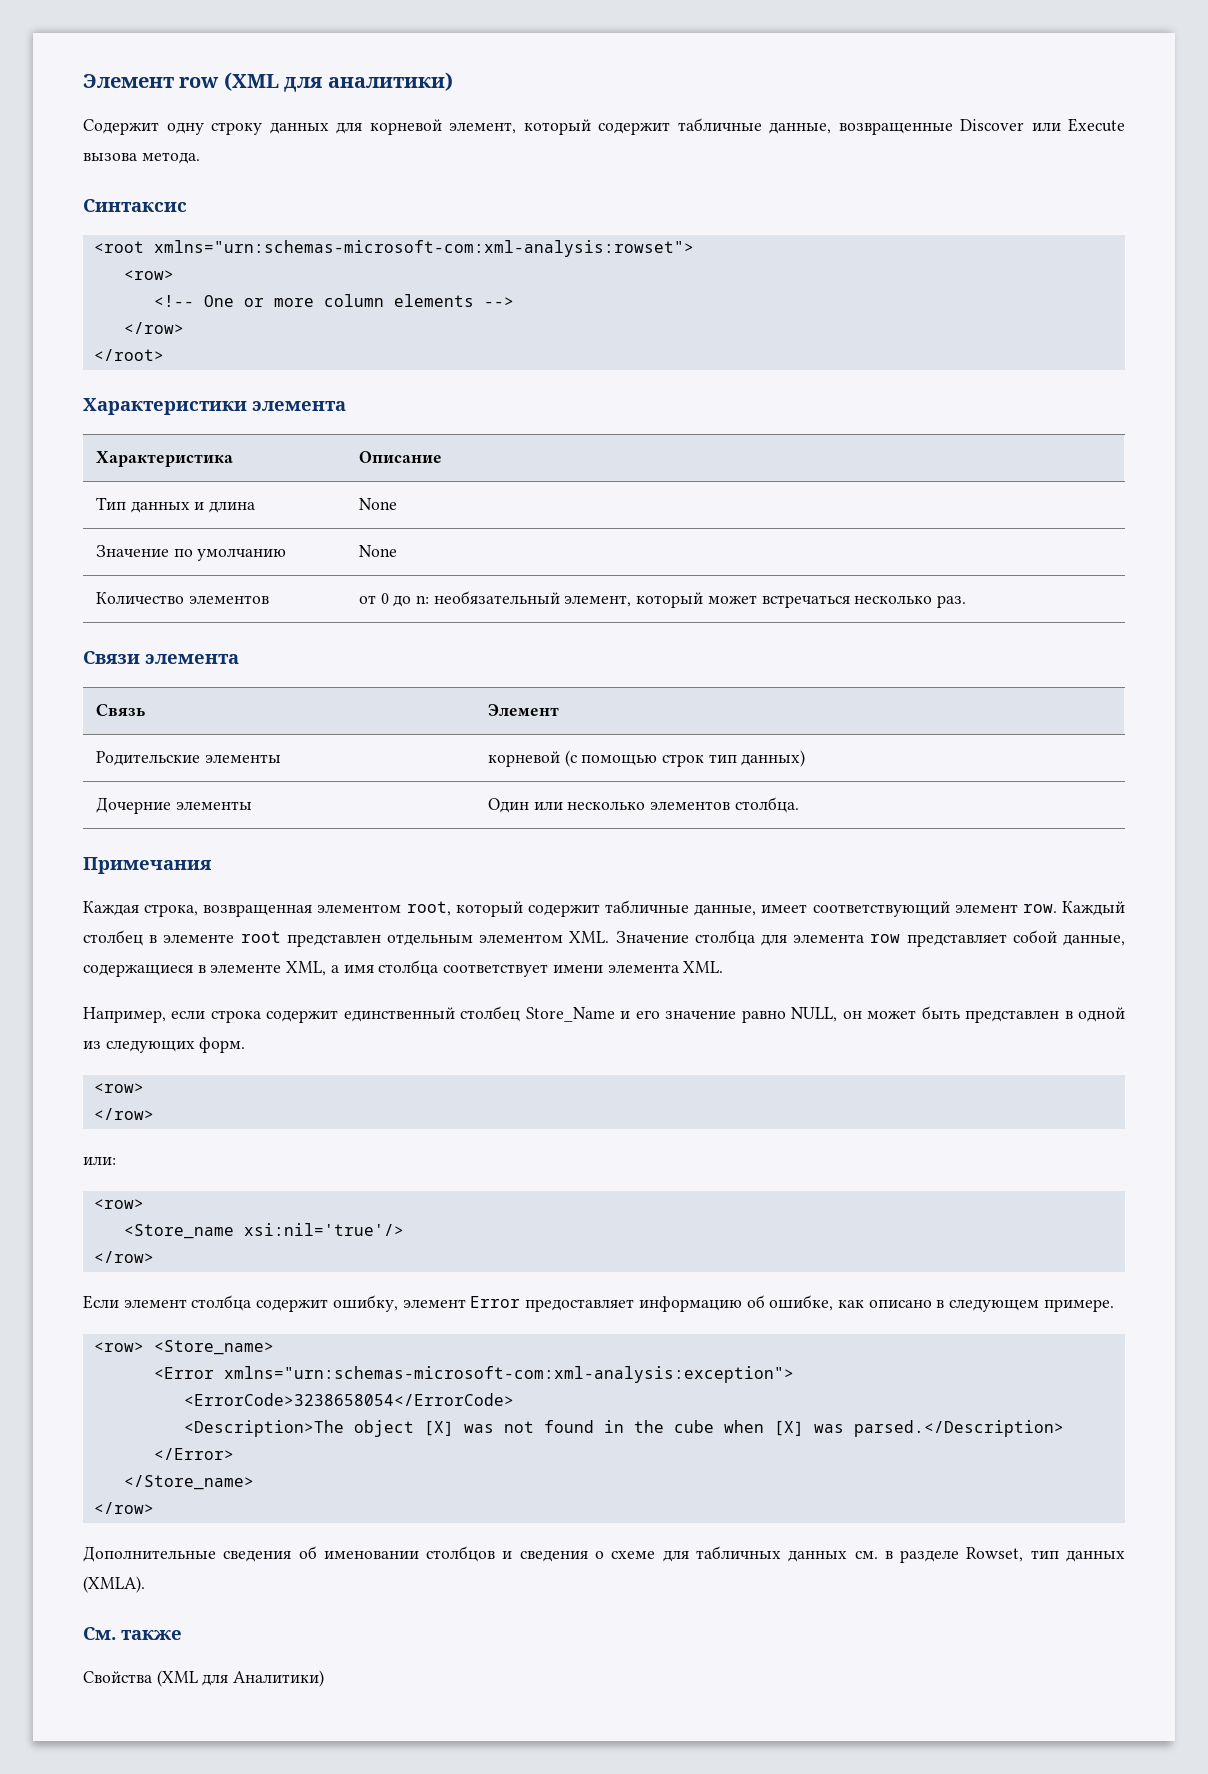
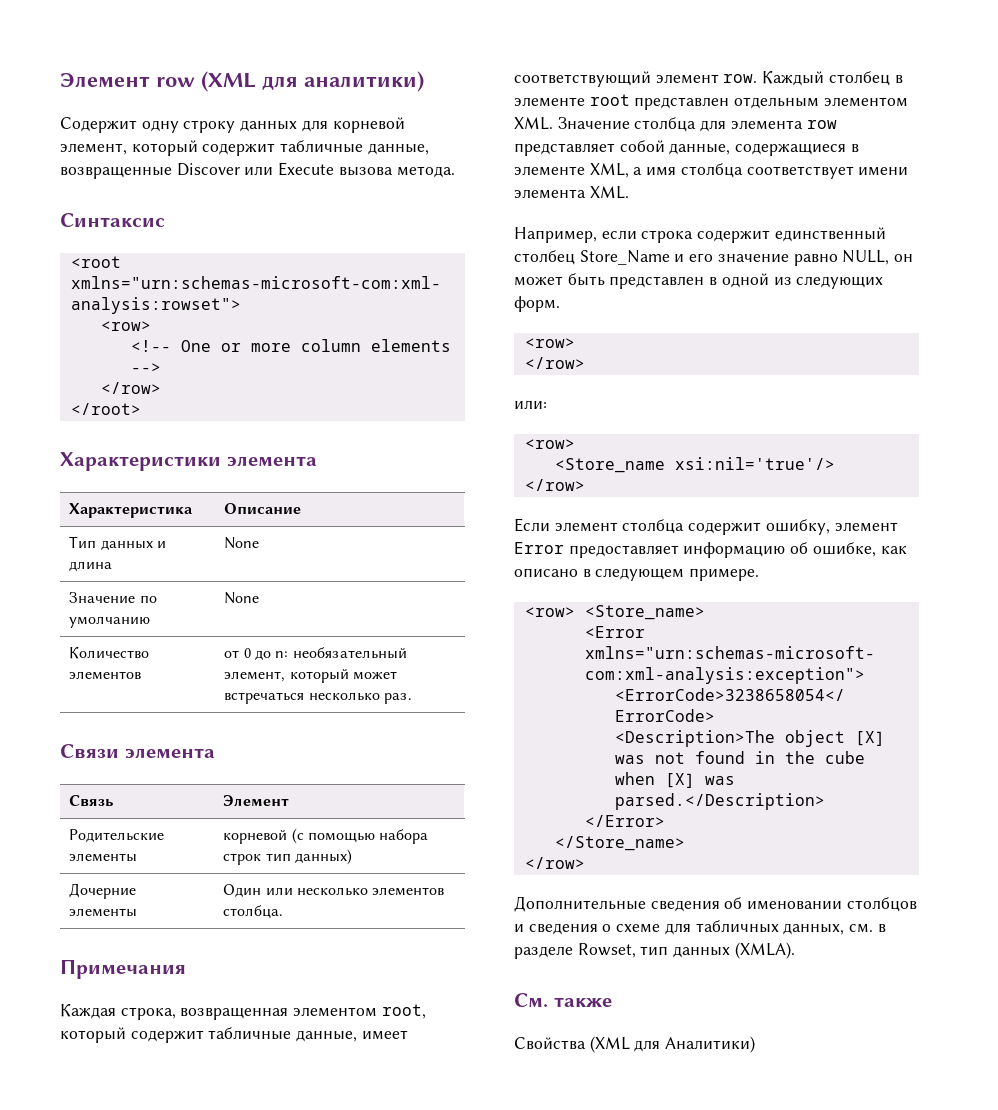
(658, 760) none -> [379,829,429,844] набора
[788,1550,848,1562] данных -> [783,923,845,935] данных,

